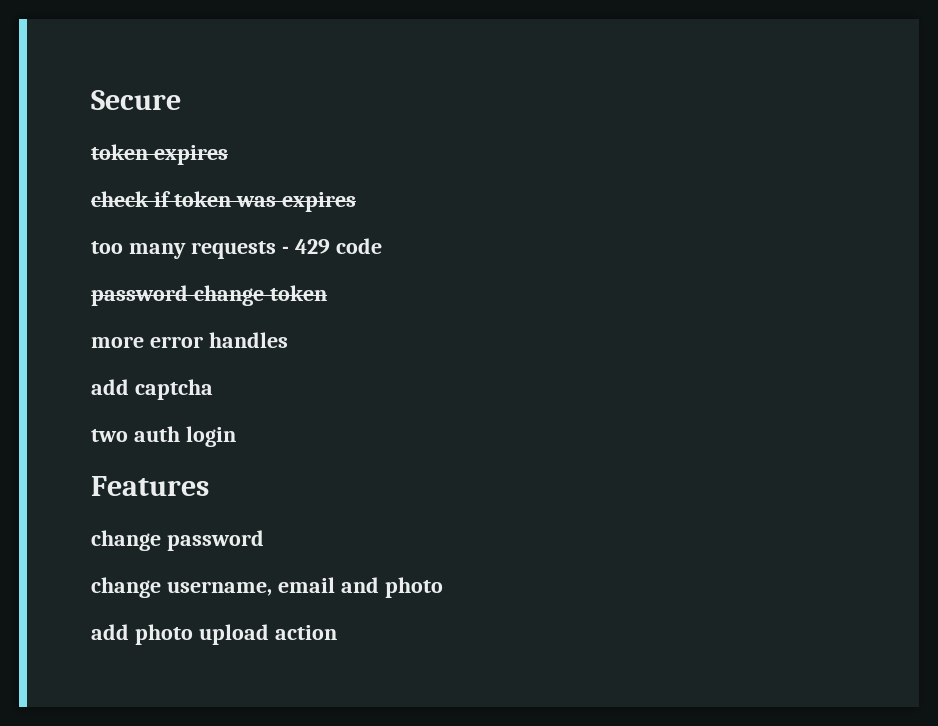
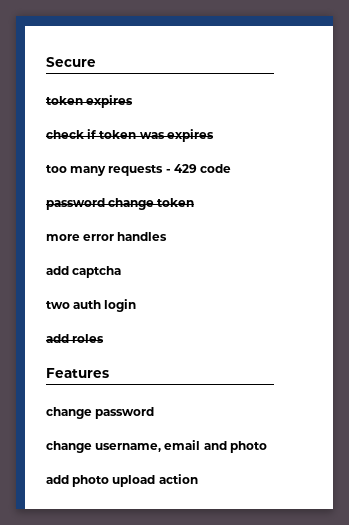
(236, 436) none -> [46,334,105,343] // add roles

